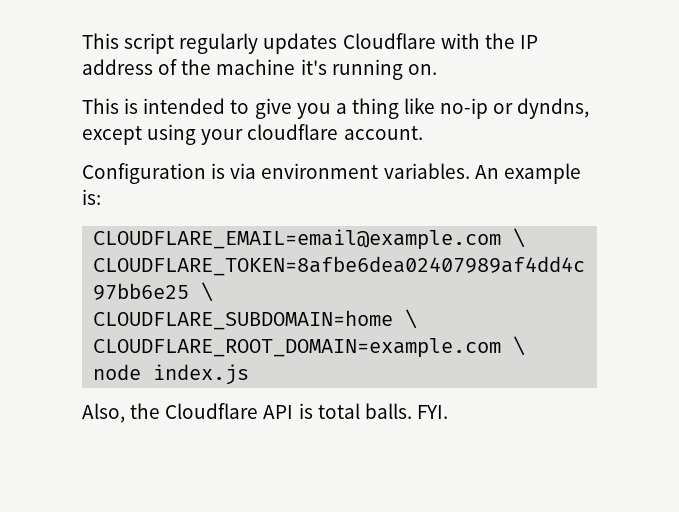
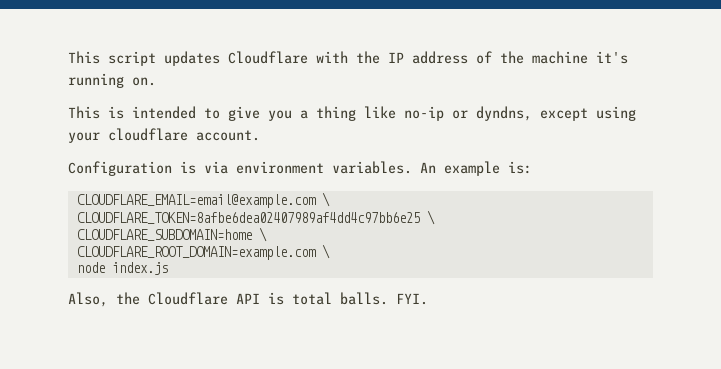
[179,33,259,54] regularly -> (156, 58) none

